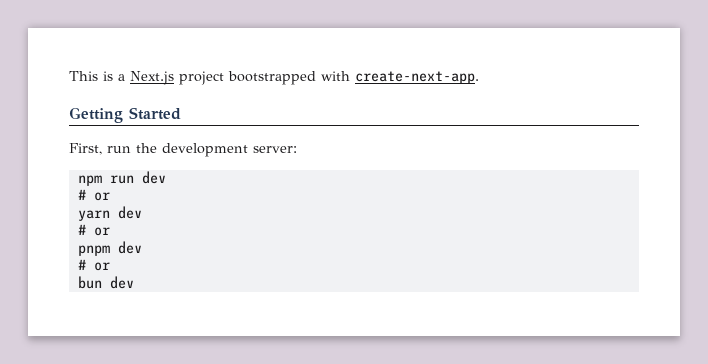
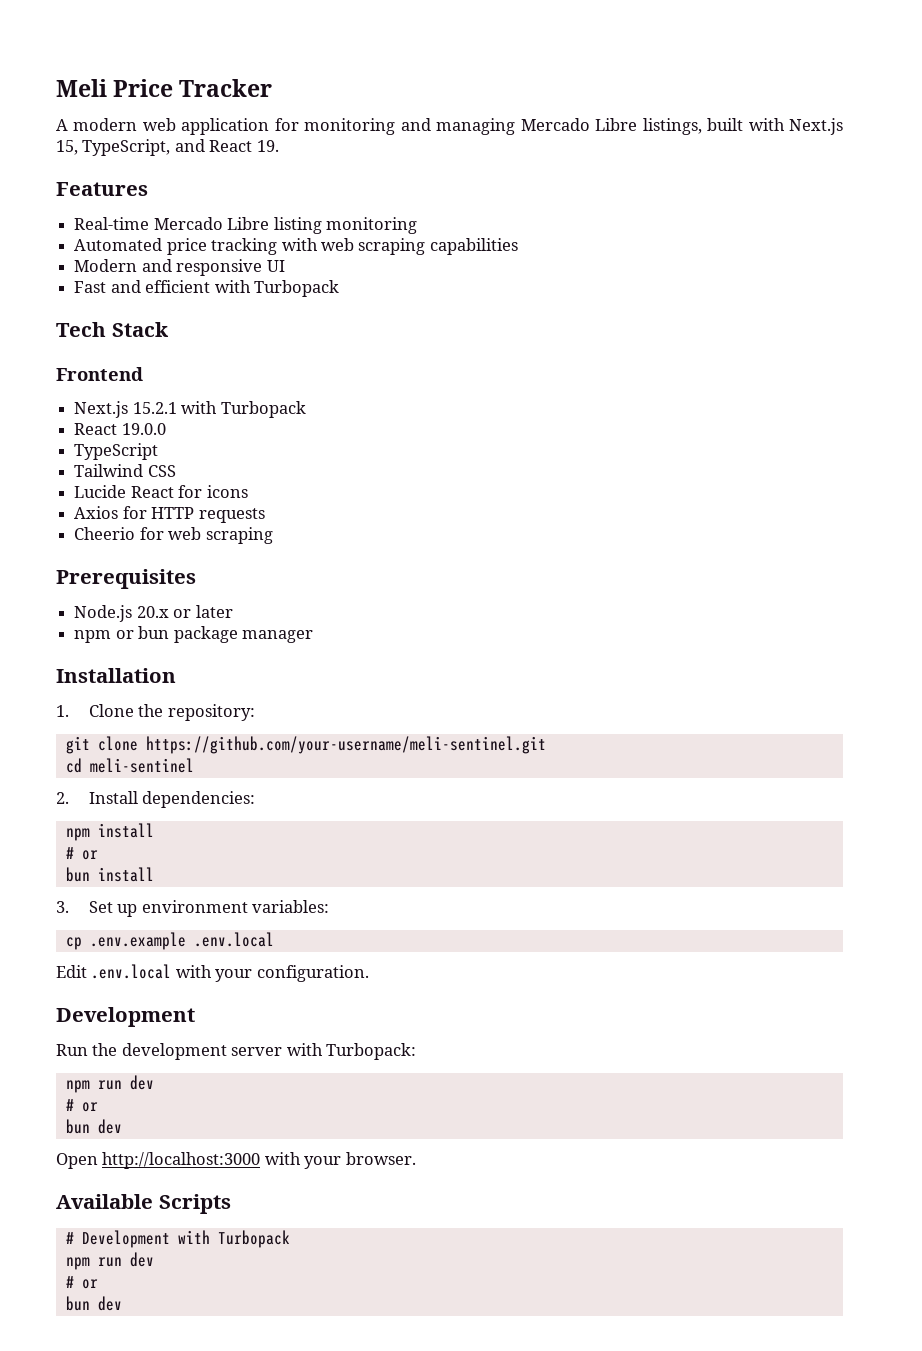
[69,71,479,85] [69,107,181,123] [69,143,297,157] [77,171,166,186] [77,189,110,201] [77,206,142,221] [77,224,110,236] [77,245,110,256] This is a Next.js project bootstrapped with create-next-app. // Getting Started // First, run the development server: // npm run dev // # or // yarn dev // # or // pnpm -> [56,79,273,97] [56,118,843,135] [56,139,279,156] [56,182,148,196] [74,217,417,234] [74,238,518,255] [74,259,285,276] [74,280,339,297] [56,322,169,337] [56,367,143,381] [74,401,306,418] [74,423,166,435] [74,443,159,460] [74,464,176,477] [74,485,248,498] [74,506,265,523] [74,527,273,544] [56,569,196,589] [74,605,233,622] [74,626,313,643] [56,668,176,683] [56,704,255,721] [65,736,546,754] [65,758,194,773] [56,791,256,808] [65,823,154,841] [65,847,98,860] [65,867,154,882] [56,900,330,917] [65,932,274,950] [56,964,369,982] [56,1007,195,1027] [56,1043,417,1060] [65,1075,154,1093] [65,1099,98,1112] [65,1119,122,1134] [56,1152,416,1169] [56,1194,231,1214] [65,1230,290,1248] [65,1257,122,1270] Meli Price Tracker // A modern web application for monitoring and managing Mercado Libre listings, built with Next.js 15, TypeScript, and React 19. // Features // Real-time Mercado Libre listing monitoring // Automated price tracking with web scraping capabilities // Modern and responsive UI // Fast and efficient with Turbopack // Tech Stack // Frontend // Next.js 15.2.1 with Turbopack // React 19.0.0 // TypeScript // Tailwind CSS // Lucide React for icons // Axios for HTTP requests // Cheerio for web scraping // Prerequisites // Node.js 20.x or later // npm or bun package manager // Installation // 1. Clone the repository: // git clone https://github.com/your-username/meli-sentinel.git // cd meli-sentinel // 2. Install dependencies: // npm install // # or // bun install // 3. Set up environment variables: // cp .env.example .env.local // Edit .env.local with your configuration. // Development // Run the development server with Turbopack: // npm run dev // # or // bun dev // Open http://localhost:3000 with your browser. // Available Scripts // # Development with Turbopack // npm run

